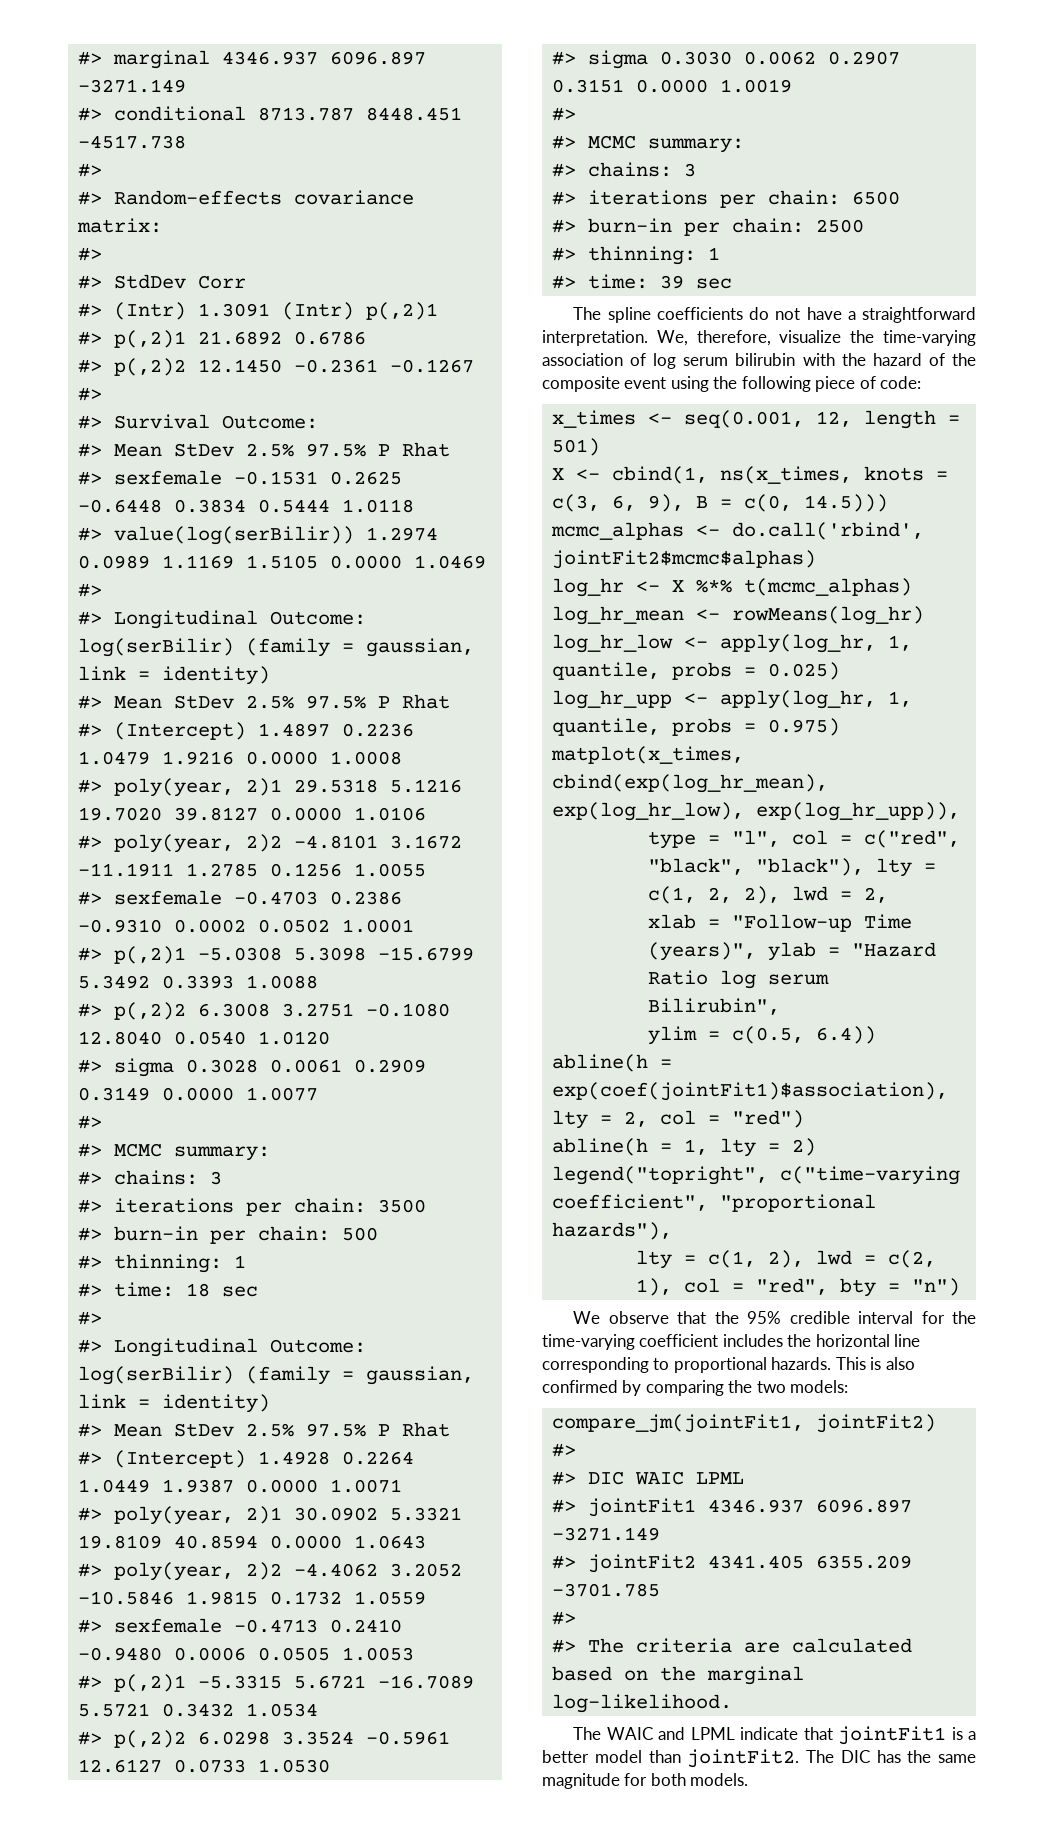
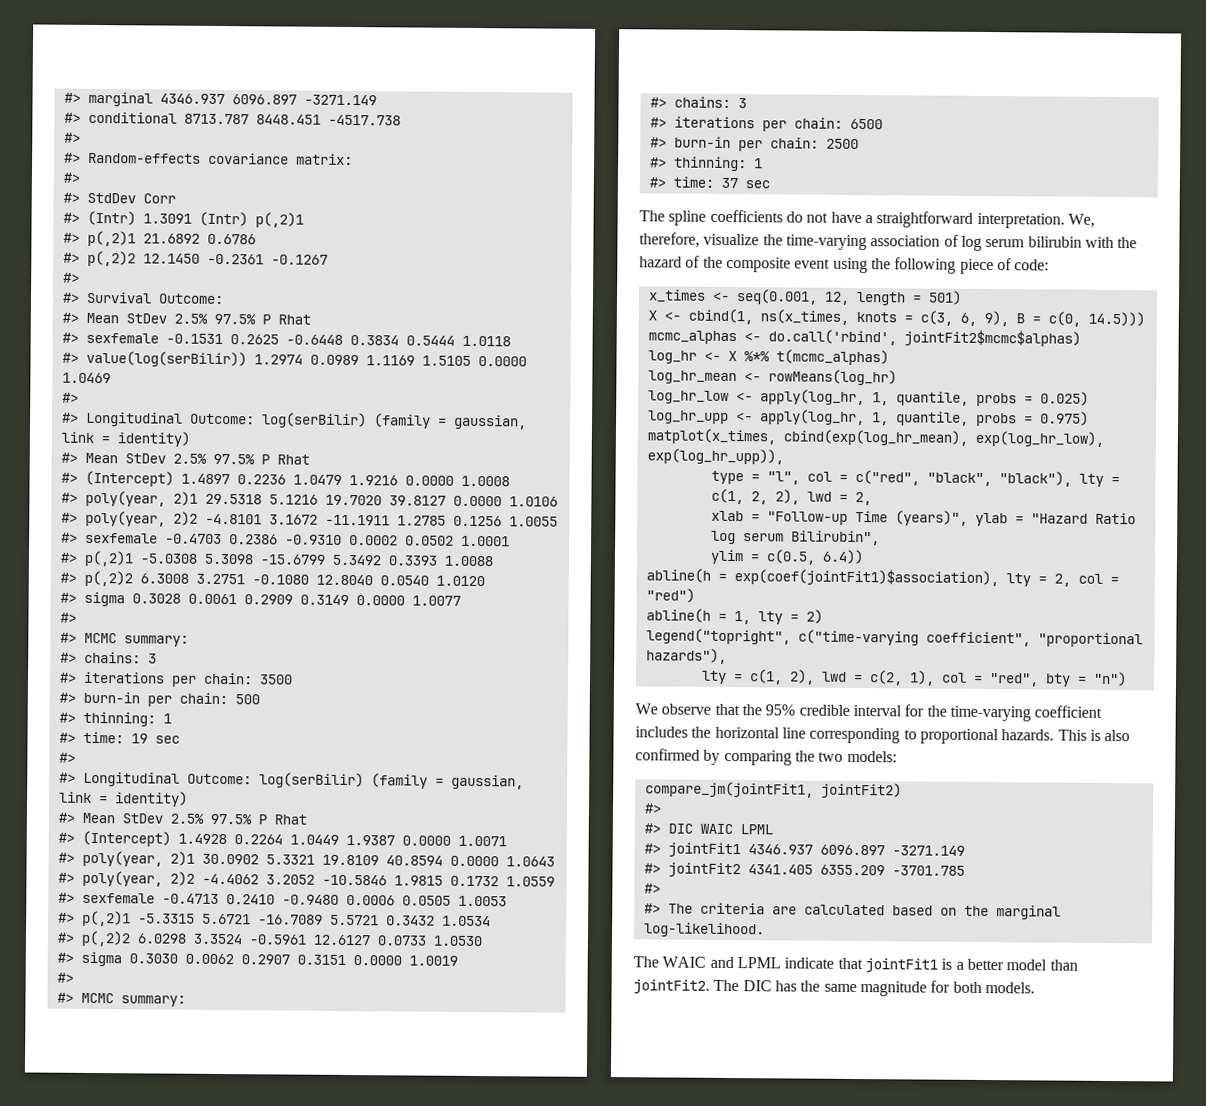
[185,1283,210,1297] 18 -> [130,733,148,744] 19
[659,275,684,289] 39 -> [720,177,738,189] 37

